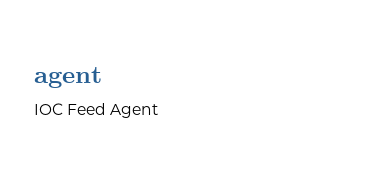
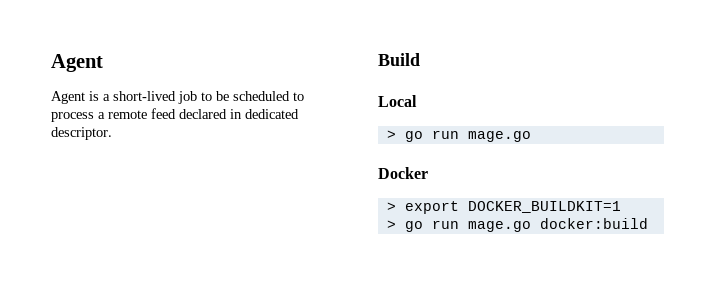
[34,67,102,88] [34,103,159,118] agent // IOC Feed Agent -> [51,54,103,72] [51,91,304,104] [51,108,299,122] [51,127,112,140] [378,53,420,66] [378,95,417,107] [386,130,531,142] [378,167,428,179] [386,201,621,214] [386,218,648,232] Agent // Agent is a short-lived job to be scheduled to process a remote feed declared in dedicated descriptor. // Build // Local // > go run mage.go // Docker // > export DOCKER_BUILDKIT=1 // > go run mage.go docker:build

